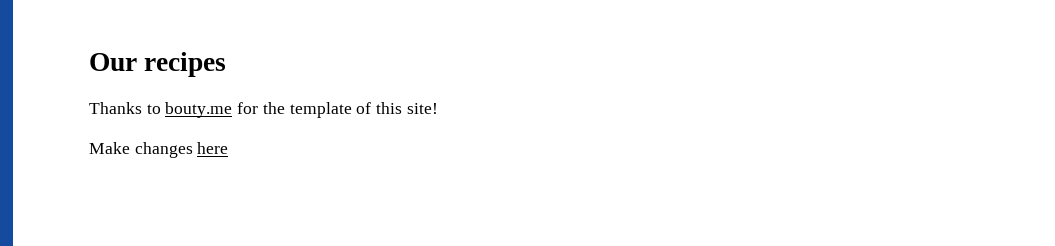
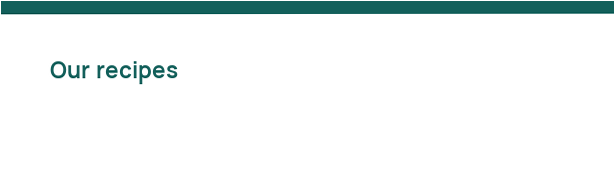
[89,102,438,118] [89,142,229,158] // Thanks to bouty.me for the template of this site! // Make changes here -> (179, 73) none

